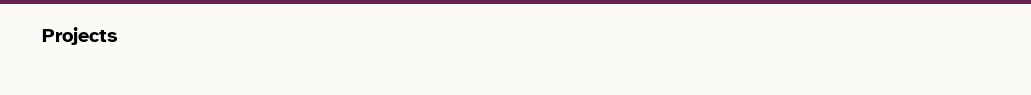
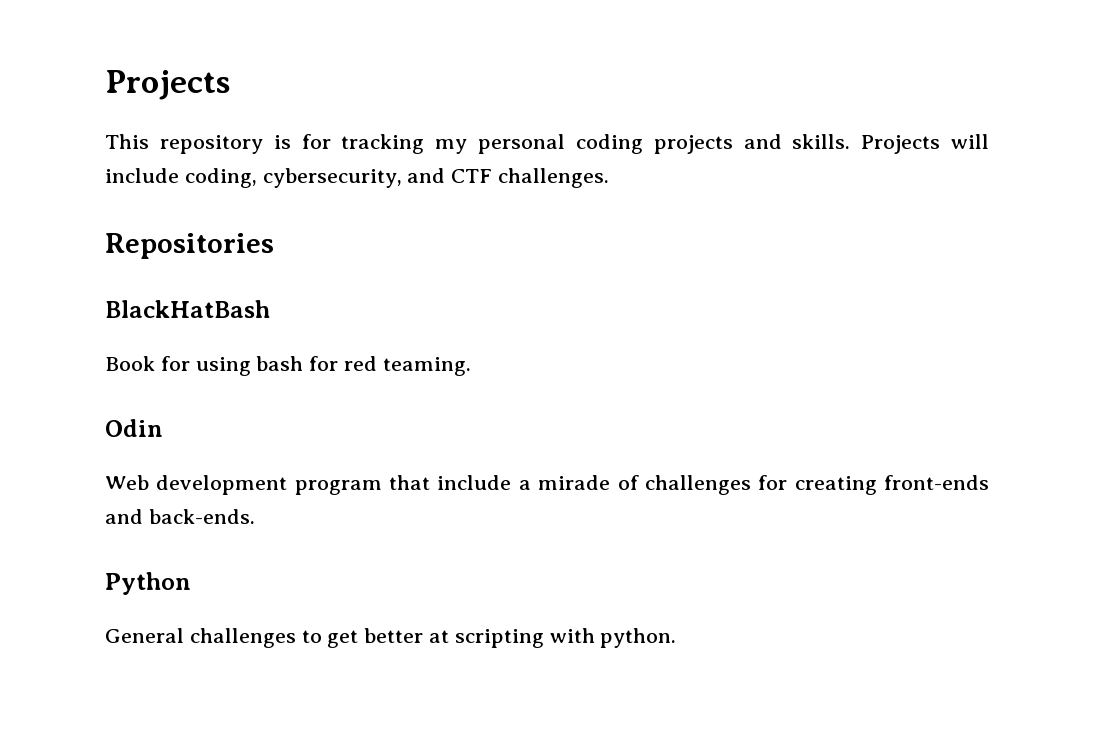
[42,27,118,45] Projects -> [105,70,230,100] [105,134,990,154] [105,168,610,188] [105,233,274,259] [105,300,270,318] [105,356,471,376] [105,419,163,437] [105,475,990,495] [105,509,255,524] [105,572,191,595] [105,628,677,648] Projects // This repository is for tracking my personal coding projects and skills. Projects will include coding, cybersecurity, and CTF challenges. // Repositories // BlackHatBash // Book for using bash for red teaming. // Odin // Web development program that include a mirade of challenges for creating front-ends and back-ends. // Python // General challenges to get better at scripting with python.

